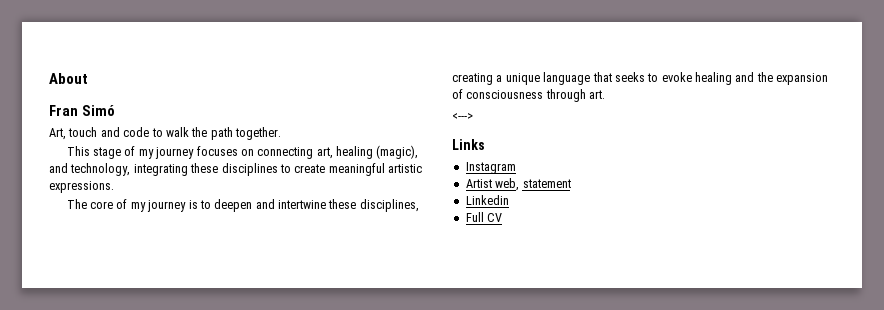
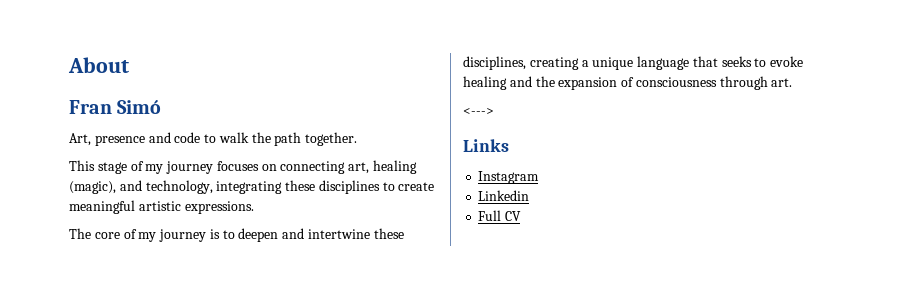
[68,127,98,137] touch -> [94,135,145,146] presence
[465,178,571,191] // Artist web, statement -> (540, 177) none

